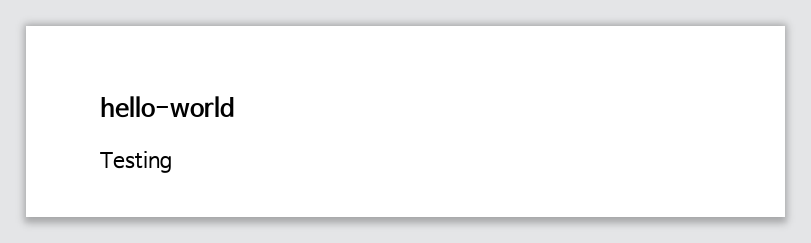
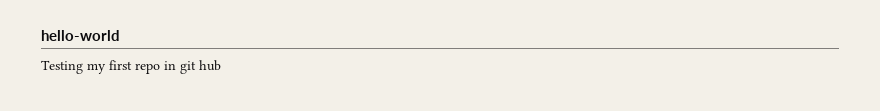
(172, 162) none -> [87,60,221,74] my first repo in git hub

